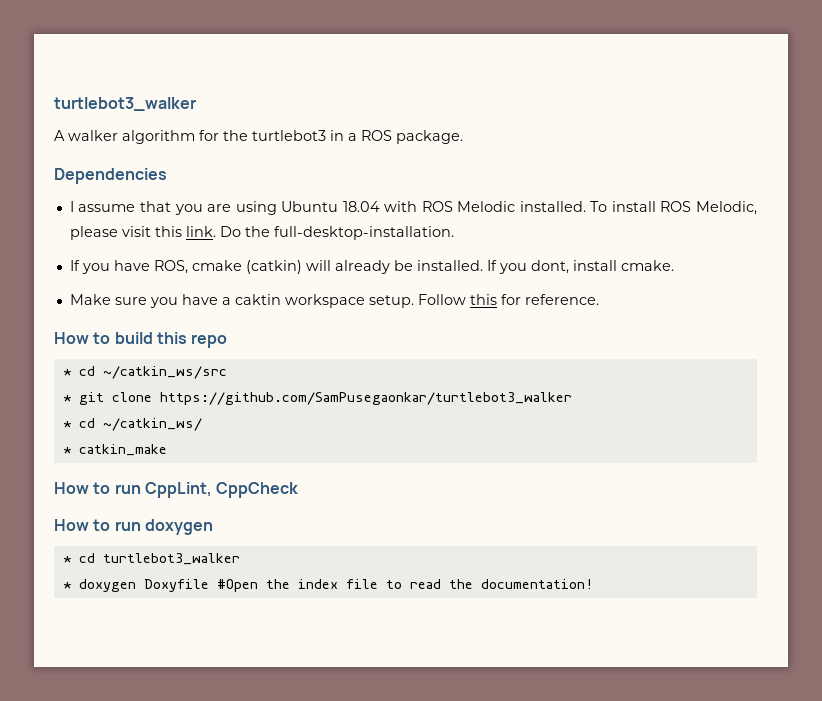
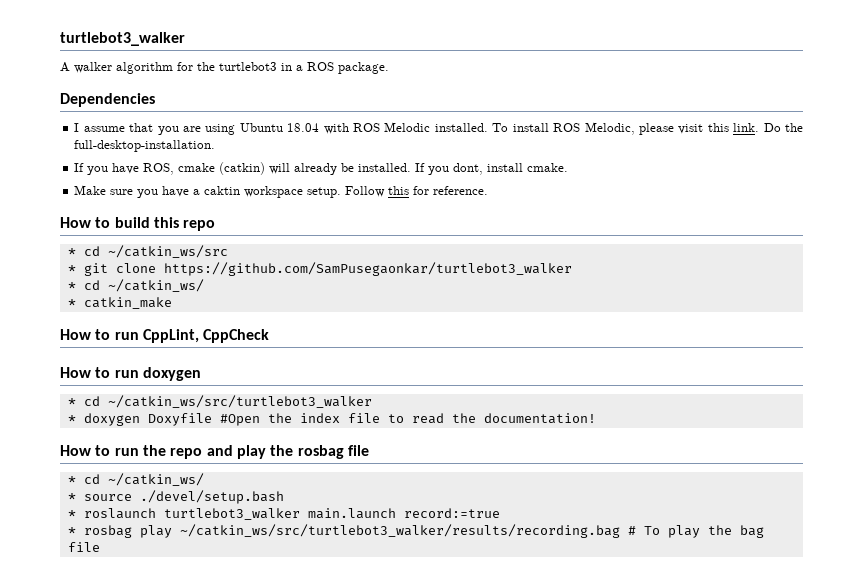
[102,553,240,565] turtlebot3_walker -> [107,395,372,408] ~/catkin_ws/src/turtlebot3_walker
(593, 584) none -> [60,445,369,459] [67,473,204,486] [67,490,284,504] [67,508,500,520] [67,524,764,538] [67,542,100,552] // How to run the repo and play the rosbag file // * cd ~/catkin_ws/ // * source ./devel/setup.bash // * roslaunch turtlebot3_walker main.launch record:=true // * rosbag play ~/catkin_ws/src/turtlebot3_walker/results/recording.bag # To play the bag file

